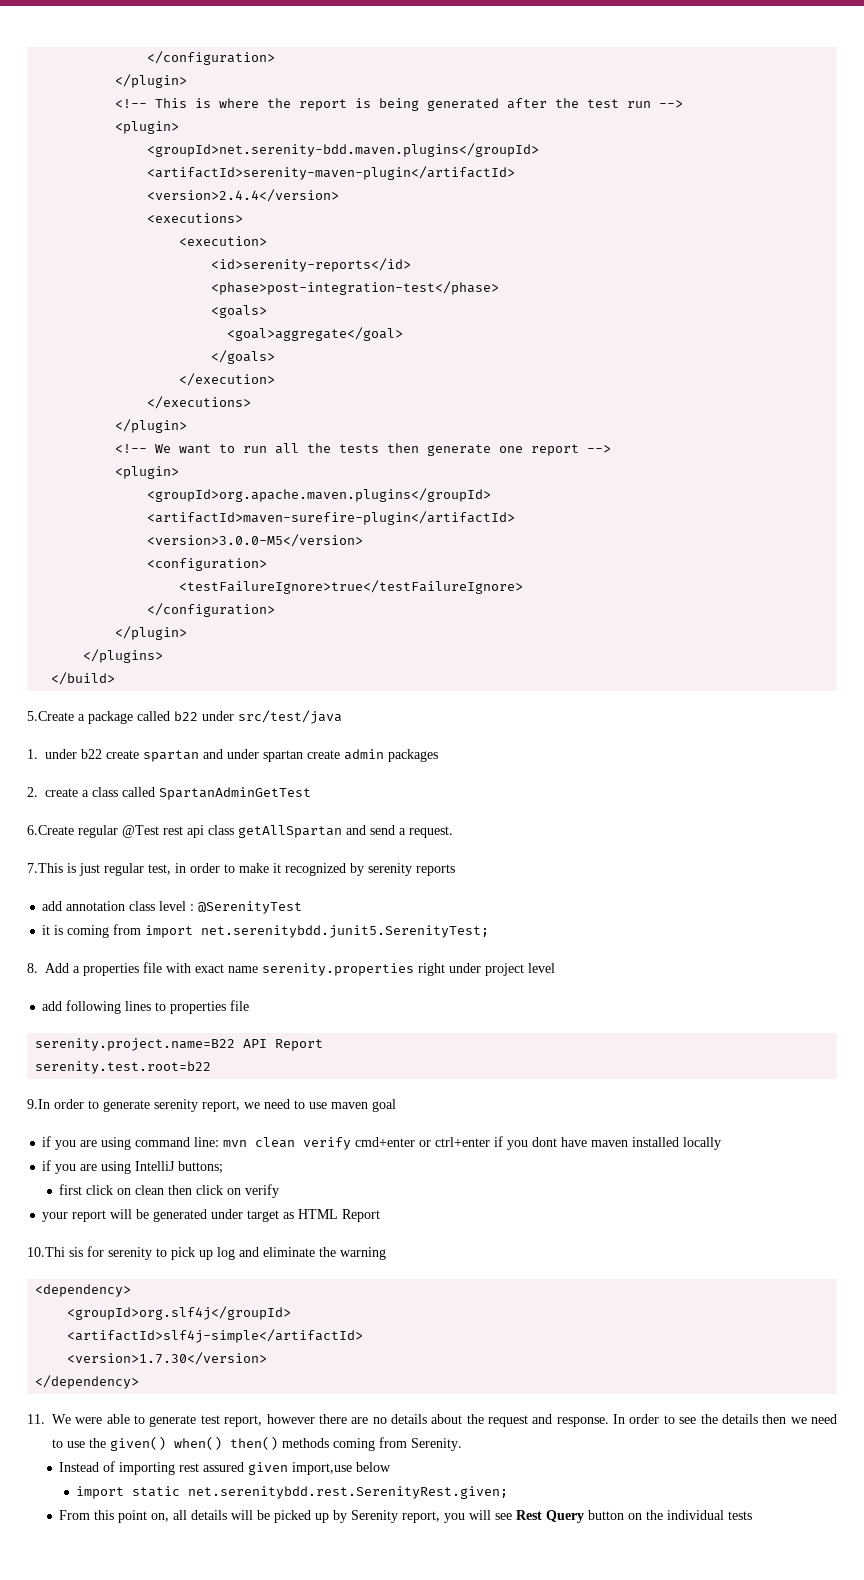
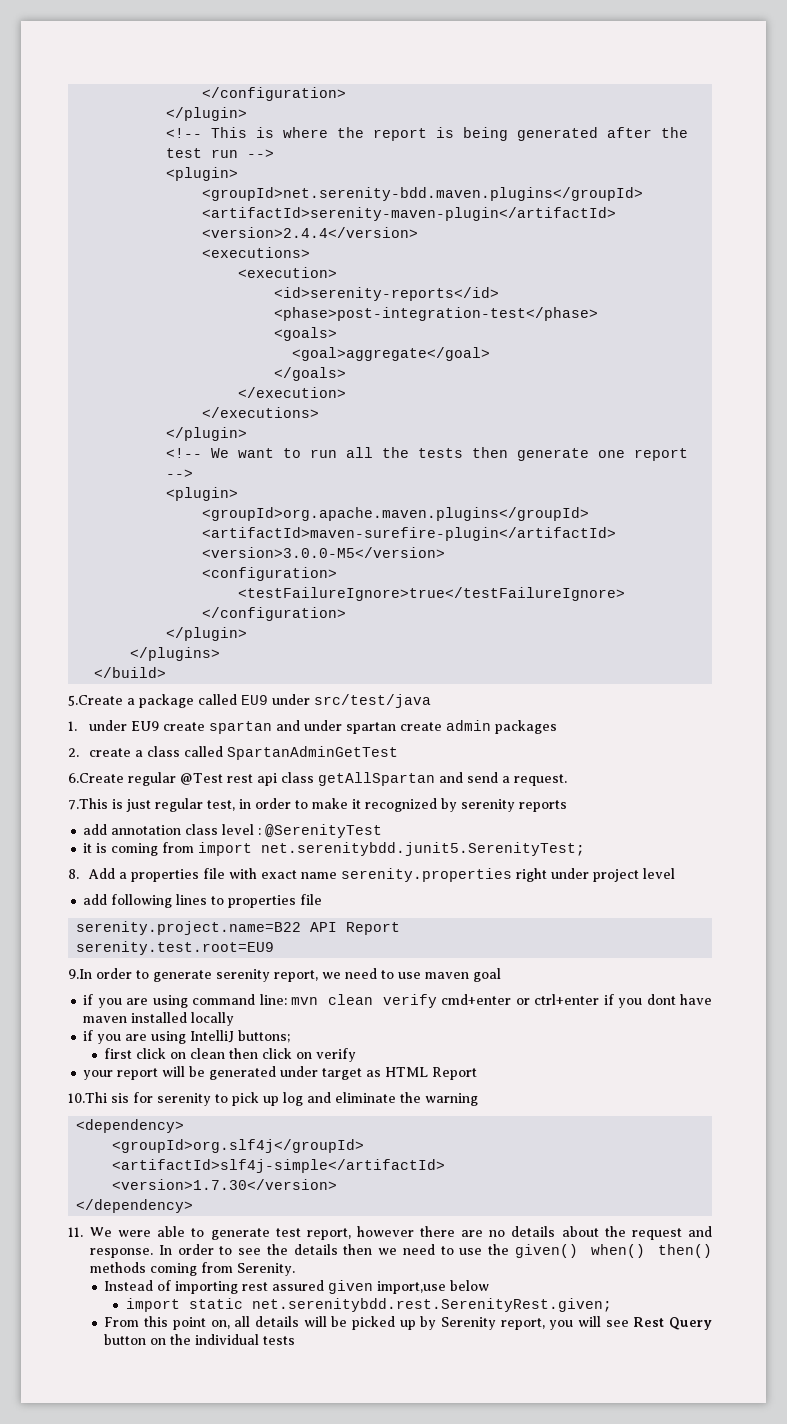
[174,711,198,721] b22 -> [241,695,268,705] EU9
[81,749,102,759] b22 -> [131,721,160,731] EU9
[35,1061,212,1074] serenity.test.root=b22 -> [76,941,275,955] serenity.test.root=EU9

